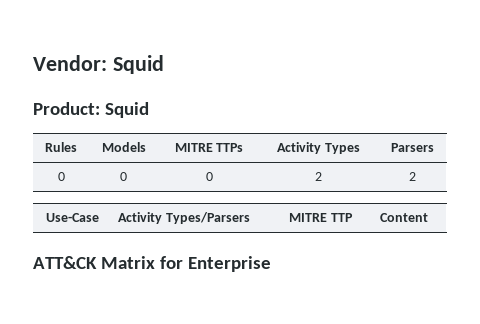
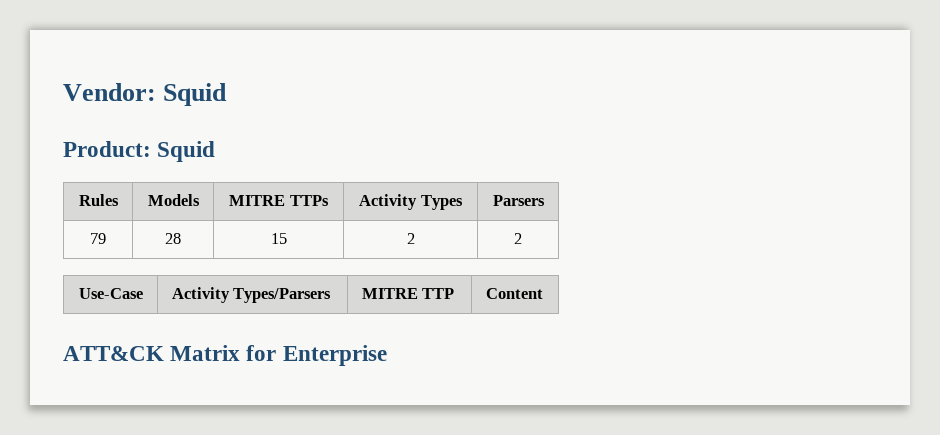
[57,172,65,181] [120,172,127,181] [205,172,213,181] 0 | 0 | 0 -> [90,233,106,244] [165,233,181,244] [270,233,287,244] 79 | 28 | 15

